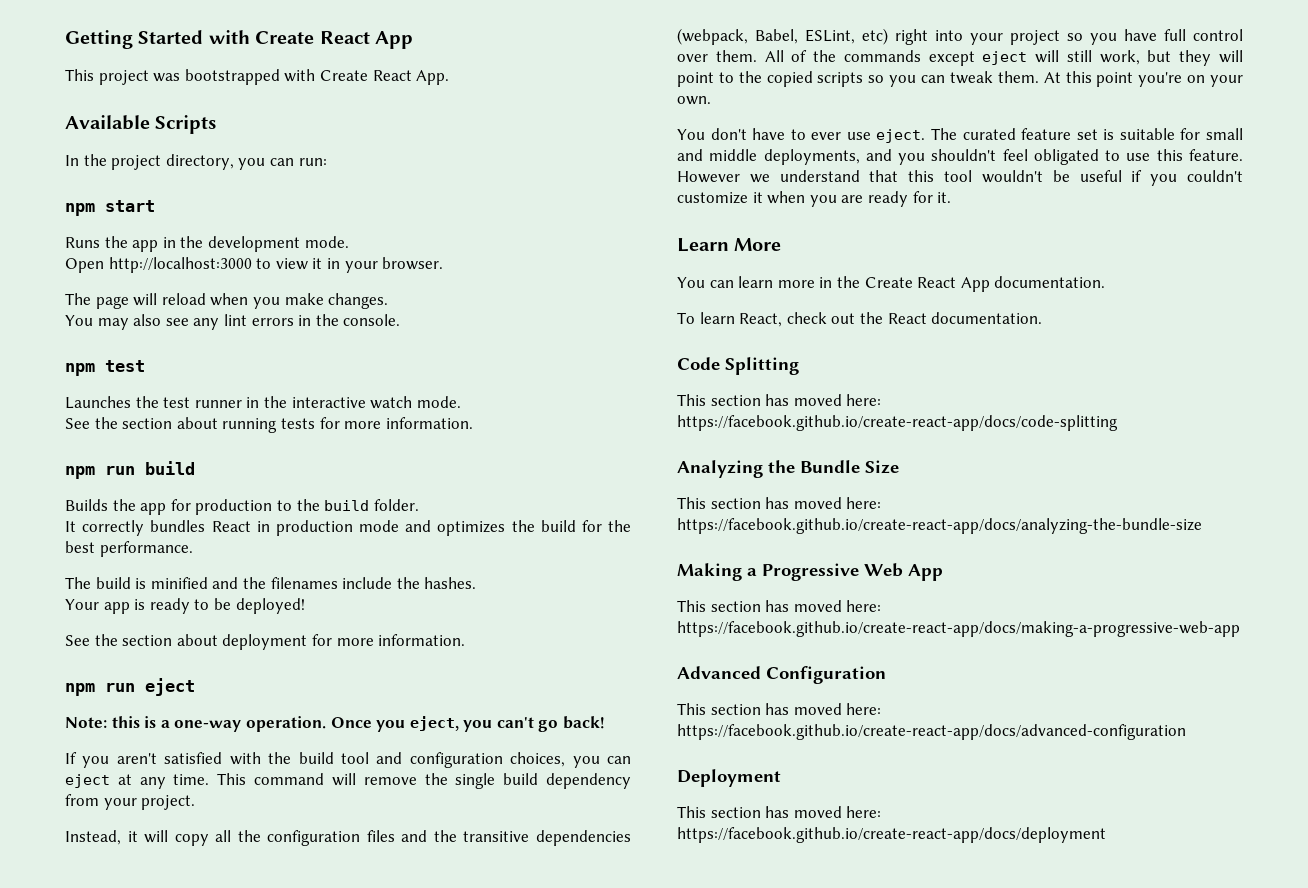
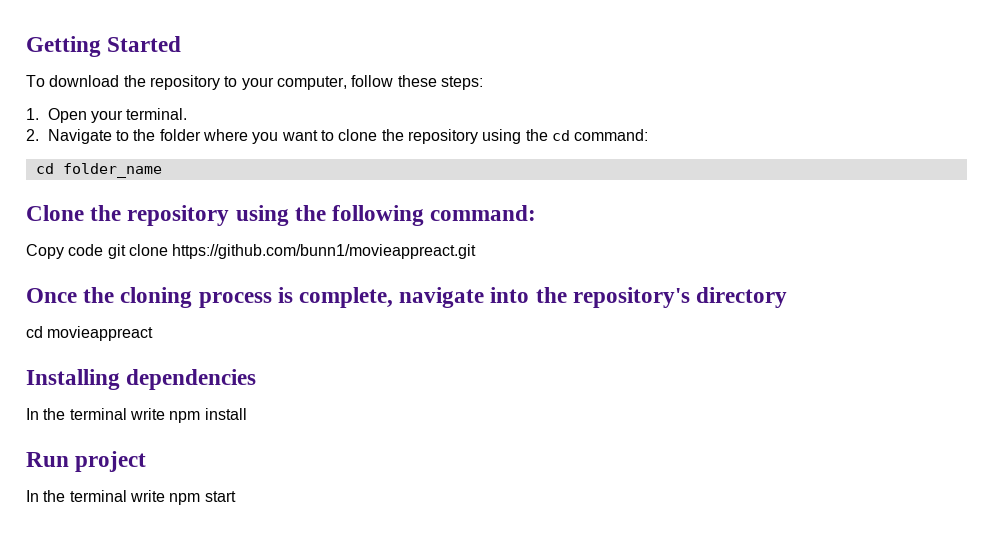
[208,30,413,49] [65,69,450,85] [65,115,217,134] [65,154,327,170] [65,200,155,216] [65,236,349,252] [65,257,444,273] [65,293,389,309] [65,314,401,330] [65,360,145,376] [65,396,461,409] [65,417,473,433] [65,461,195,479] [65,499,419,515] [65,520,631,536] [65,541,193,557] [65,577,477,589] [65,598,305,614] [65,634,466,650] [65,678,195,696] [65,716,606,732] [65,752,632,768] [65,773,631,789] [65,794,196,810] [65,830,631,846] [677,28,1243,45] [677,50,1243,66] [677,71,1243,87] [677,96,711,105] [677,128,1243,143] [677,149,1243,165] [677,170,1243,186] [677,191,952,207] [677,238,782,252] [677,276,1106,292] [677,312,1043,327] [677,357,799,375] [677,394,882,406] [677,415,1118,431] [677,460,899,478] [677,497,882,509] [677,518,1202,534] [677,563,943,581] [677,600,882,612] [677,621,1240,637] [677,666,886,684] [677,703,882,715] [677,724,1186,740] [677,769,781,787] [677,806,882,818] [677,827,1106,843] with Create React App // This project was bootstrapped with Create React App. // Available Scripts // In the project directory, you can run: // npm start // Runs the app in the development mode. // Open http://localhost:3000 to view it in your browser. // The page will reload when you make changes. // You may also see any lint errors in the console. // npm test // Launches the test runner in the interactive watch mode. // See the section about running tests for more information. // npm run build // Builds the app for production to the build folder. // It correctly bundles React in production mode and optimizes the build for the best performance. // The build is minified and the filenames include the hashes. // Your app is ready to be deployed! // See the section about deployment for more information. // npm run eject // Note: this is a one-way operation. Once you eject, you can't go back! // If you aren't satisfied with the build tool and configuration choices, you can eject at any time. This command will remove the single build dependency from your project. // Instead, it will copy all the configuration files and the transitive dependencies (webpack, Babel, ESLint, etc) right into your project so you have full control over them. All of the commands except eject will still work, but they will point to the copied scripts so you can tweak them. At this point you're on your own. // You don't have to ever use eject. The curated feature set is suitable for small and middle deployments, and you shouldn't feel obligated to use this feature. However we understand that this tool wouldn't be useful if you couldn't customize it when you are ready for it. // Learn More // You can learn more in the Create React App documentation. // To learn React, check out the React documentation. // Code Splitting // This section has moved here: https://facebook.github.io/create-react-app/docs/code-splitting // Analyzing the Bundle Size // This section has moved here: https://facebook.github.io/create-react-app/docs/analyzing-the-bundle-size // Making a Progressive Web App // This section has moved here: https://facebook.github.io/create-react-app/docs/making-a-progressive-web-app // Advanced Configuration // This section has moved here: https://facebook.github.io/create-react-app/docs/advanced-configuration // Deployment // This section has moved here: https://facebook.github.io/create-react-app/docs/deployment -> [26,75,483,90] [26,108,188,123] [26,129,649,144] [35,163,162,178] [26,205,537,226] [26,244,477,259] [26,287,788,308] [26,326,154,341] [26,369,257,390] [26,408,247,423] [26,451,147,472] [26,490,236,505] // To download the repository to your computer, follow these steps: // 1. Open your terminal. // 2. Navigate to the folder where you want to clone the repository using the cd command: // cd folder_name // Clone the repository using the following command: // Copy code git clone https://github.com/bunn1/movieappreact.git // Once the cloning process is complete, navigate into the repository's directory // cd movieappreact // Installing dependencies // In the terminal write npm install // Run project // In the terminal write npm start

